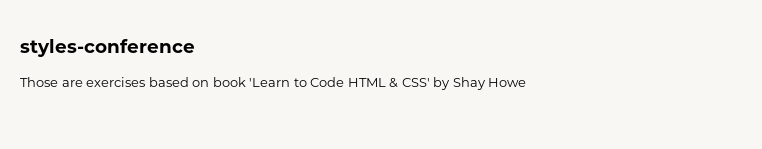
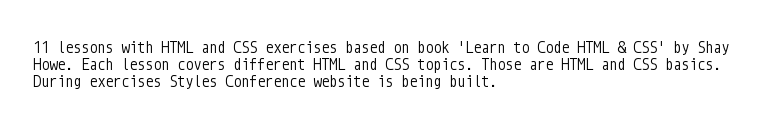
[20,39,195,57] [20,77,83,87] styles-conference // Those are -> [33,41,257,53] 11 lessons with HTML and CSS
[488,78,527,87] Howe -> [33,58,721,73] [33,75,497,89] Howe. Each lesson covers different HTML and CSS topics. Those are HTML and CSS basics. During exercises Styles Conference website is being built.

